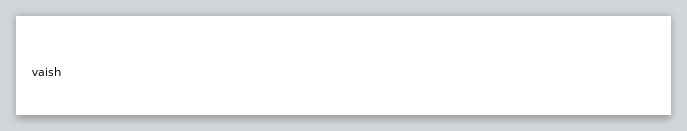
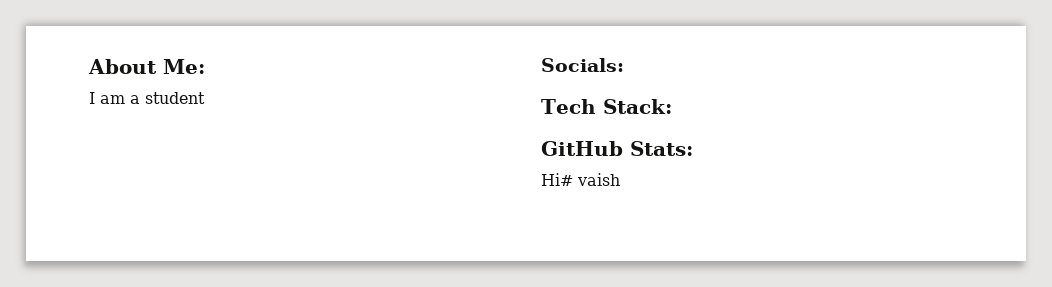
(32, 71) none -> [88,59,205,74] [89,92,205,104] [541,58,624,72] [541,99,672,114] [541,141,693,156] [541,173,573,186] About Me: // I am a student // Socials: // Tech Stack: // GitHub Stats: // Hi#

